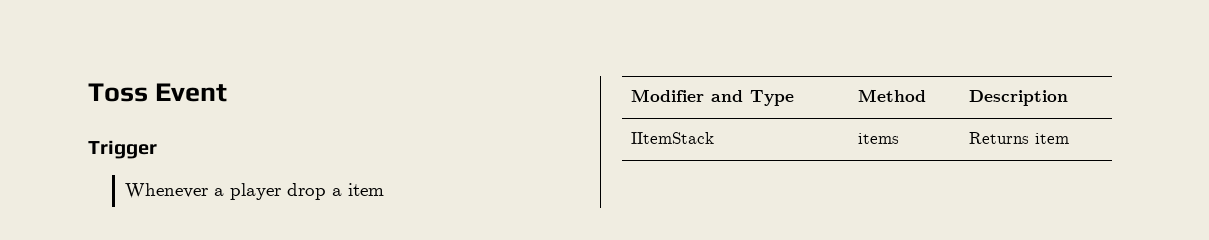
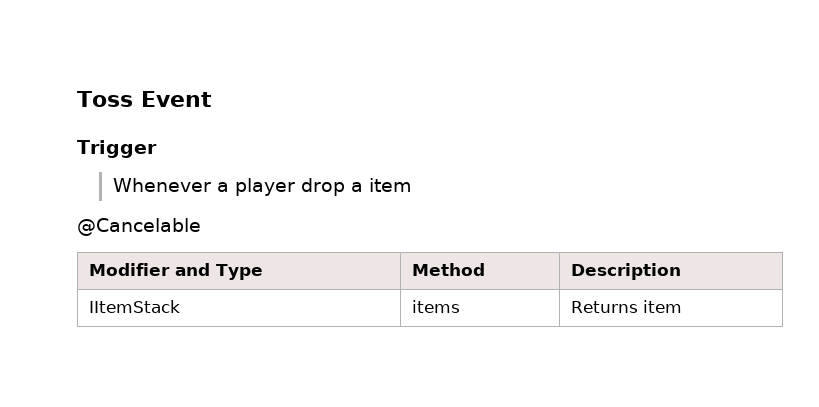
(385, 189) none -> [77,218,201,236] // @Cancelable

